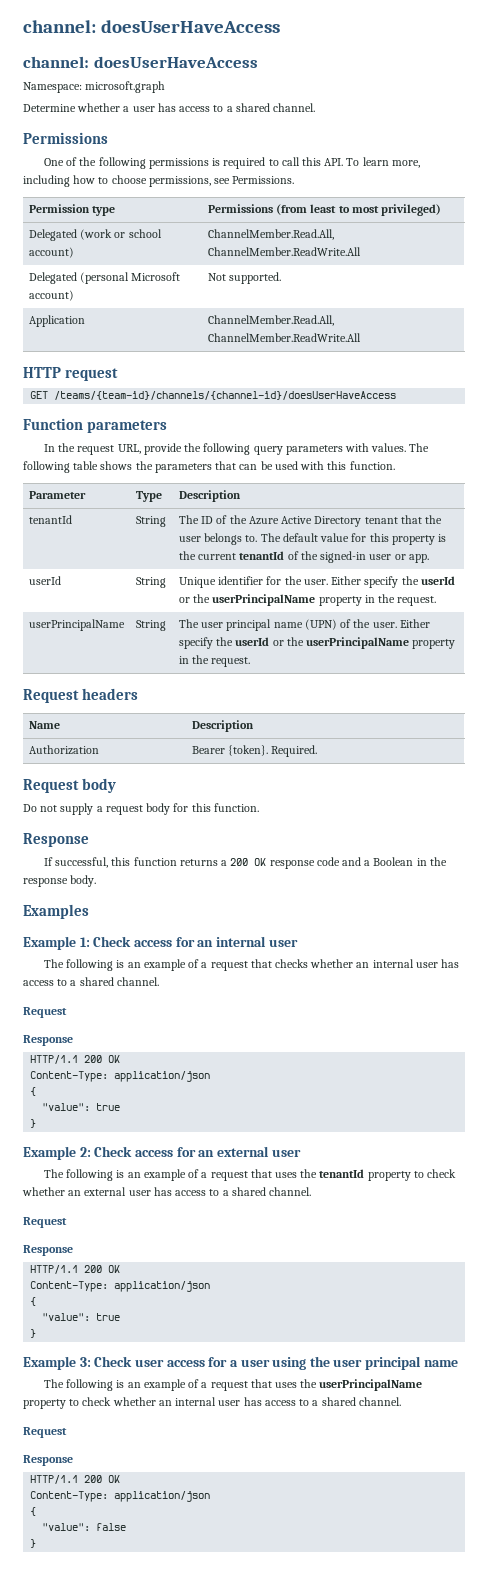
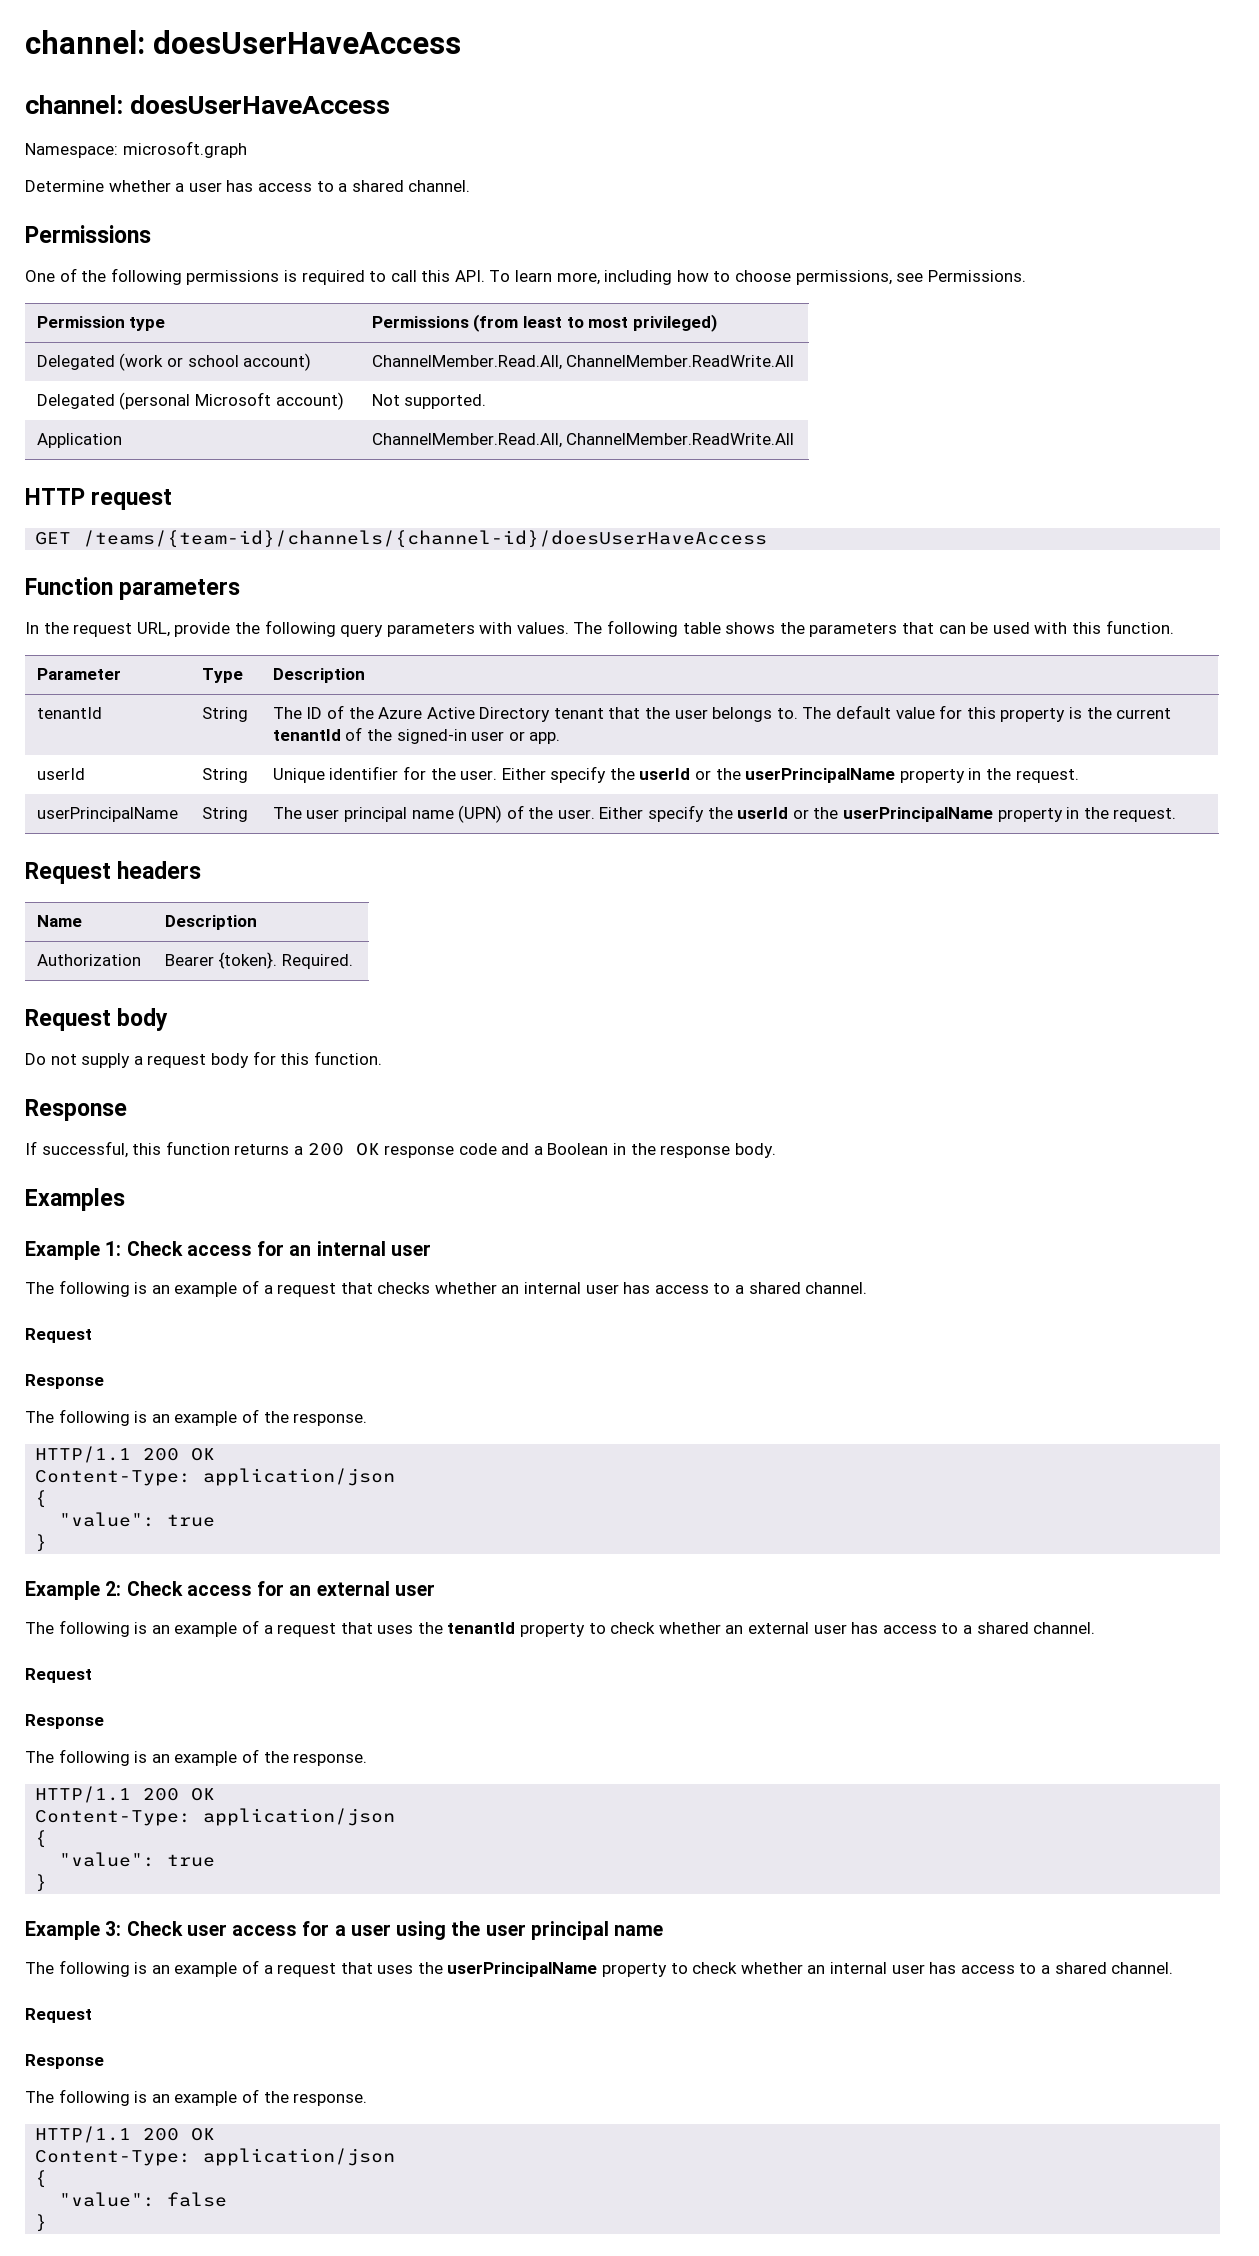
(73, 1040) none -> [25,1409,368,1426] // The following is an example of the response.
(73, 1250) none -> [25,1749,368,1766] // The following is an example of the response.
(73, 1460) none -> [25,2089,368,2106] // The following is an example of the response.

